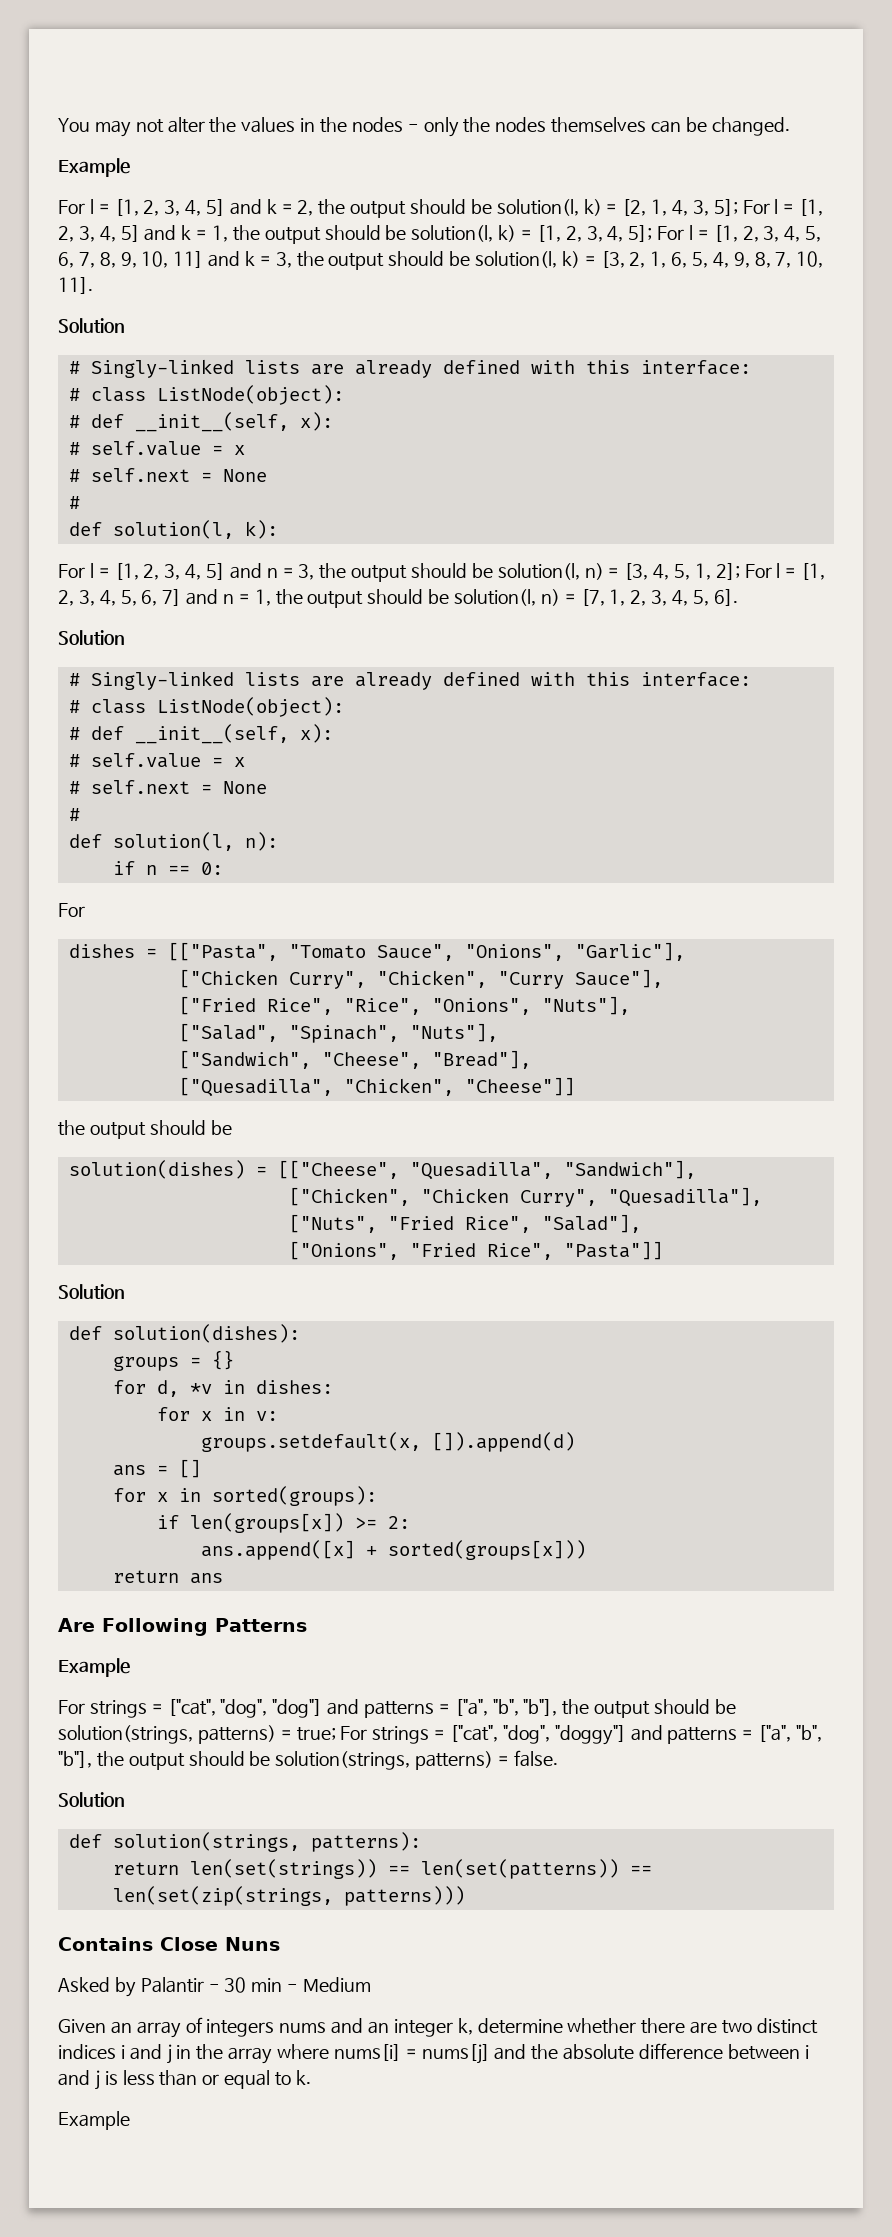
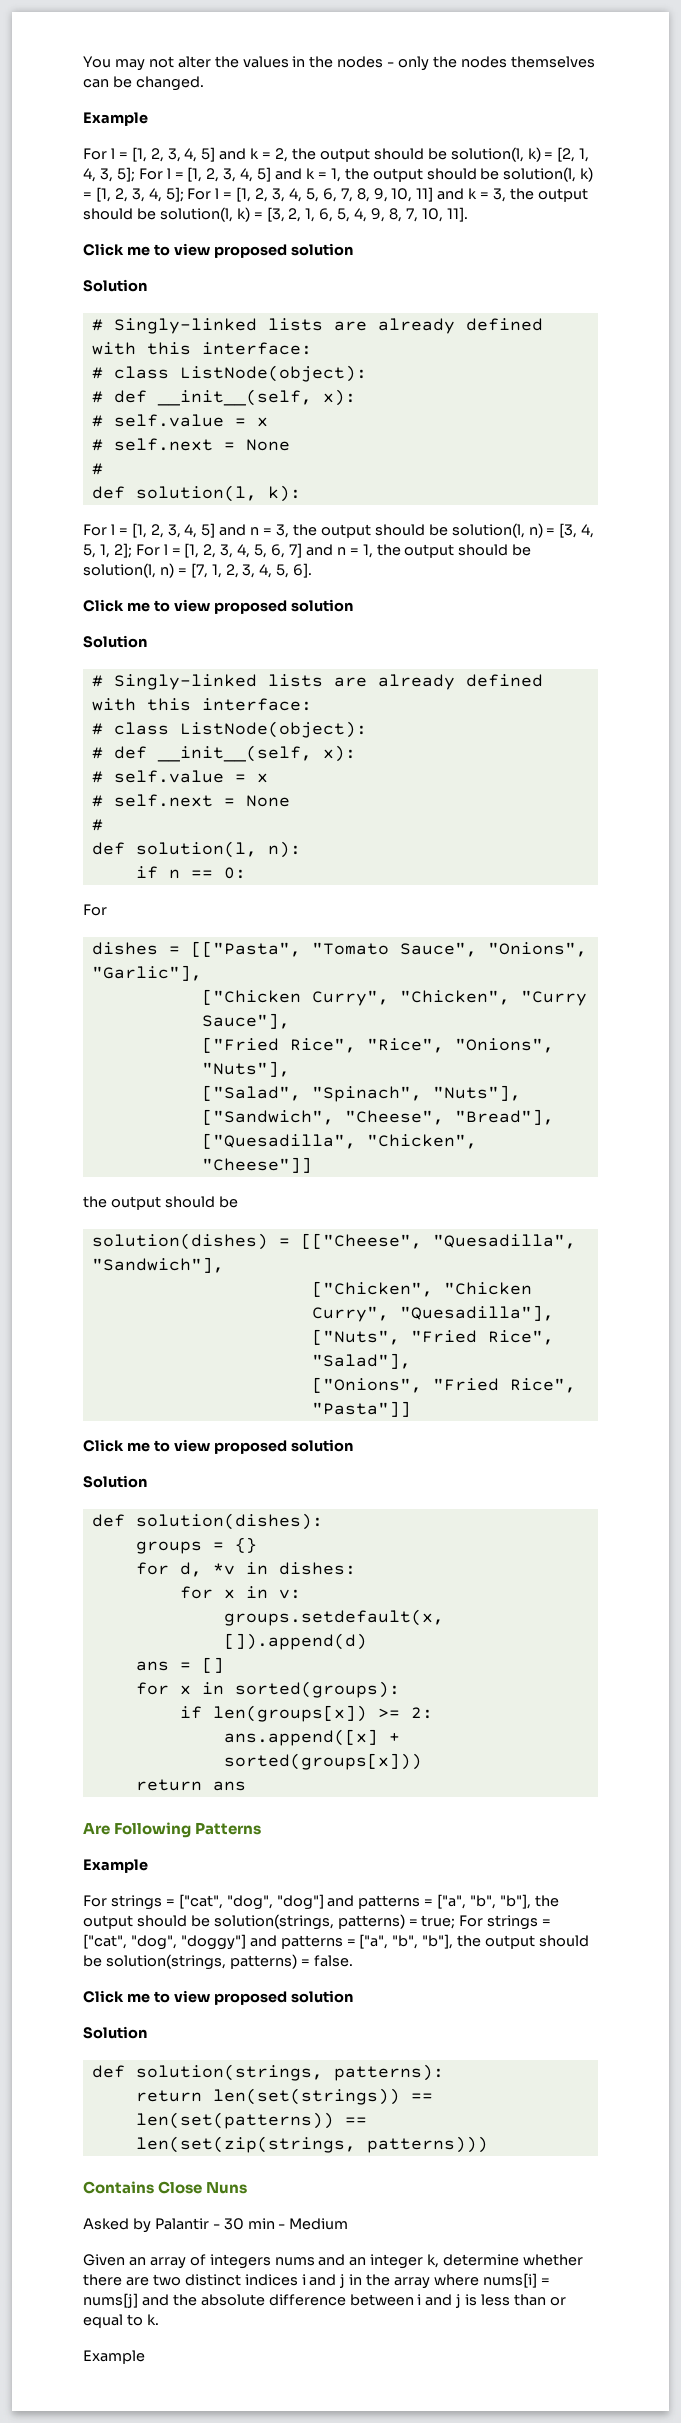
(93, 285) none -> [83,243,353,258] // Click me to view proposed solution
(738, 597) none -> [83,599,353,614] // Click me to view proposed solution
(663, 1250) none -> [83,1439,353,1454] // Click me to view proposed solution
(558, 1758) none -> [83,1990,353,2005] // Click me to view proposed solution

